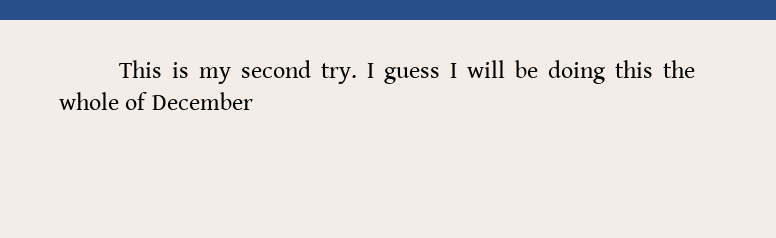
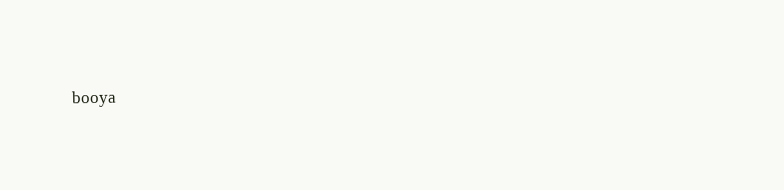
[118,60,695,84] [59,92,253,110] This is my second try. I guess I will be doing this the whole of December -> [71,90,117,108] booya

